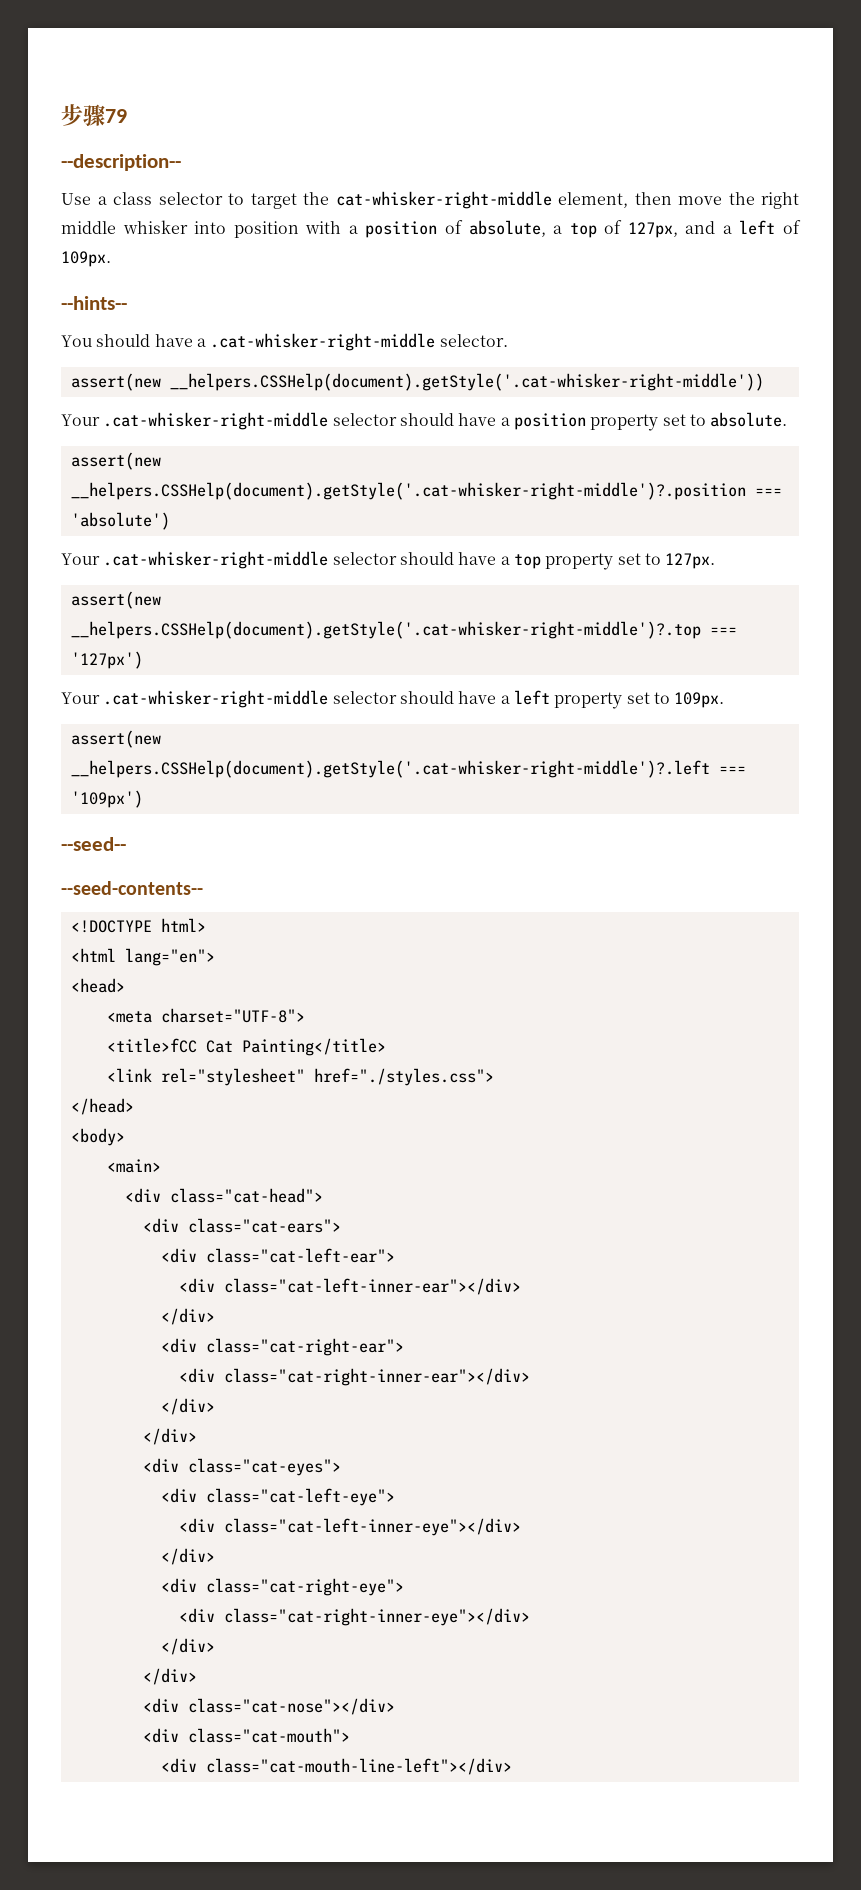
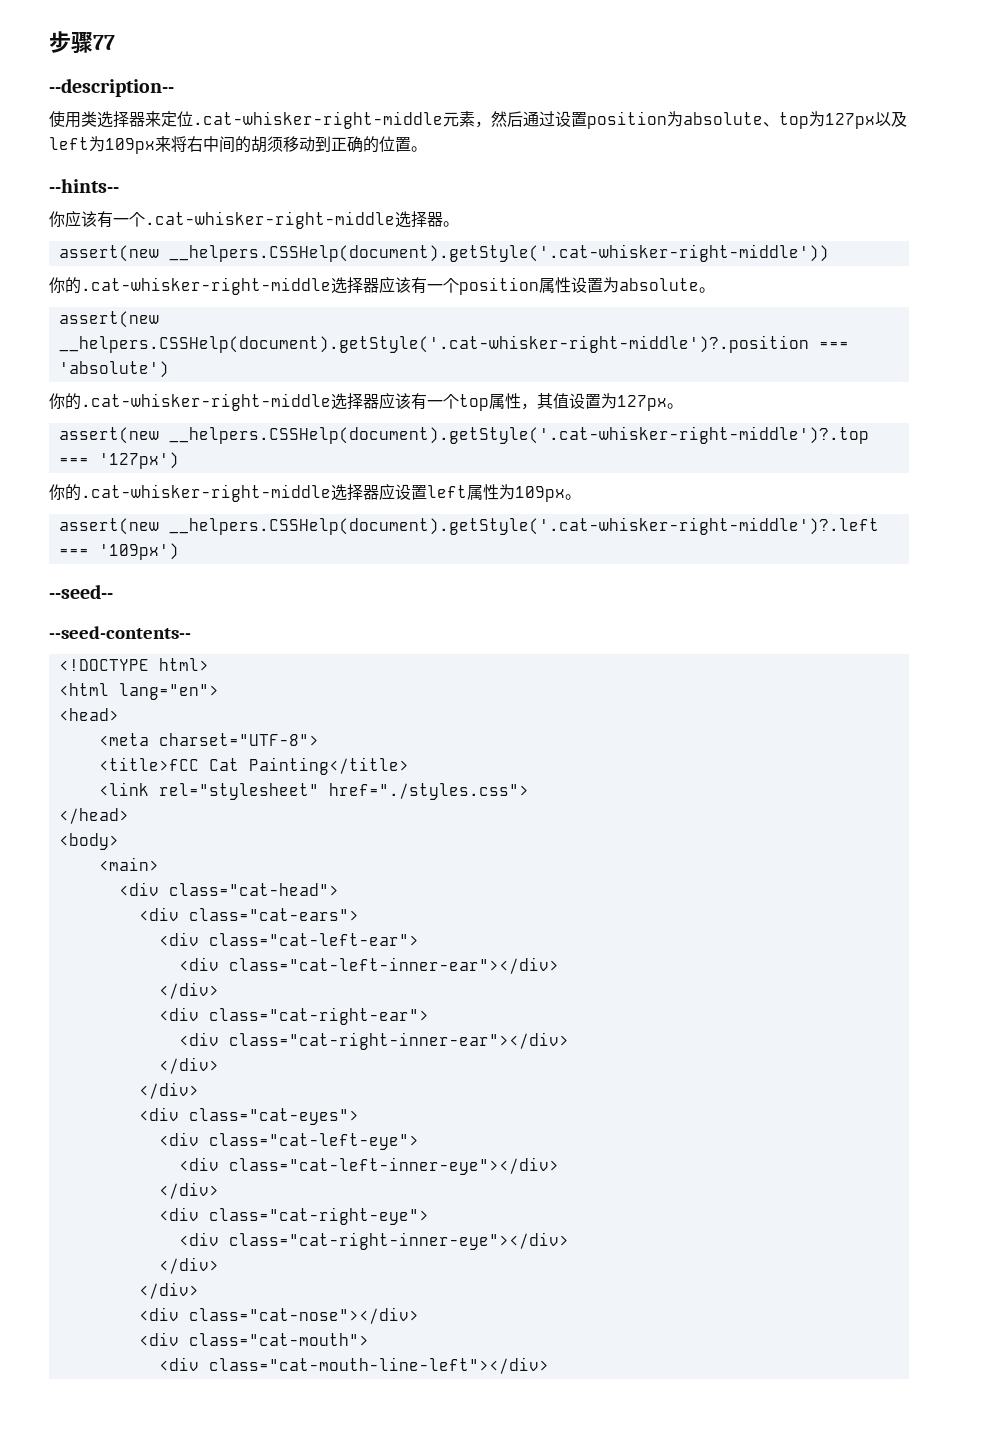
[105,109,127,123] 79 -> [93,35,115,50] 77
[61,191,799,209] [61,220,801,238] [61,251,111,267] [61,296,127,310] [61,333,508,351] [70,373,764,391] [61,412,788,431] [70,452,161,470] [70,482,782,500] [70,512,170,530] [61,551,716,570] [70,591,161,609] [70,621,737,639] [70,651,143,669] [61,690,725,709] Use a class selector to target the cat-whisker-right-middle element, then move the right middle whisker into position with a position of absolute, a top of 127px, and a left of 109px. // --hints-- // You should have a .cat-whisker-right-middle selector. // assert(new __helpers.CSSHelp(document).getStyle('.cat-whisker-right-middle')) // Your .cat-whisker-right-middle selector should have a position property set to absolute. // assert(new __helpers.CSSHelp(document).getStyle('.cat-whisker-right-middle')?.position === 'absolute') // Your .cat-whisker-right-middle selector should have a top property set to 127px. // assert(new __helpers.CSSHelp(document).getStyle('.cat-whisker-right-middle')?.top === '127px') // Your .cat-whisker-right-middle selector should have a left property set to 109px. -> [49,111,907,129] [49,136,427,154] [49,178,119,193] [49,210,459,229] [58,244,829,262] [49,276,715,295] [58,311,159,328] [58,335,849,353] [58,361,169,378] [49,392,683,411] [58,426,869,444] [58,452,179,469] [49,483,581,502] 使用类选择器来定位.cat-whisker-right-middle元素，然后通过设置position为absolute、top为127px以及left为109px来将右中间的胡须移动到正确的位置。 // --hints-- // 你应该有一个.cat-whisker-right-middle选择器。 // assert(new __helpers.CSSHelp(document).getStyle('.cat-whisker-right-middle')) // 你的.cat-whisker-right-middle选择器应该有一个position属性设置为absolute。 // assert(new __helpers.CSSHelp(document).getStyle('.cat-whisker-right-middle')?.position === 'absolute') // 你的.cat-whisker-right-middle选择器应该有一个top属性，其值设置为127px。 // assert(new __helpers.CSSHelp(document).getStyle('.cat-whisker-right-middle')?.top === '127px') // 你的.cat-whisker-right-middle选择器应设置left属性为109px。

